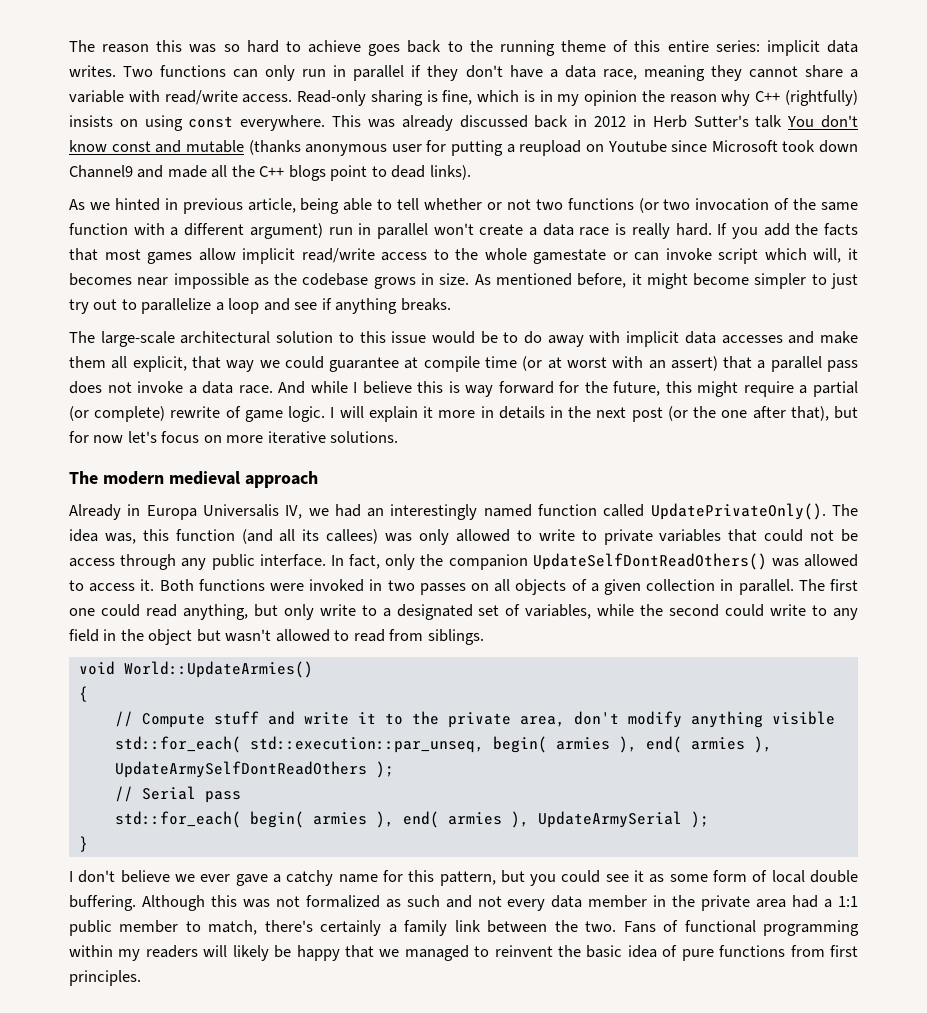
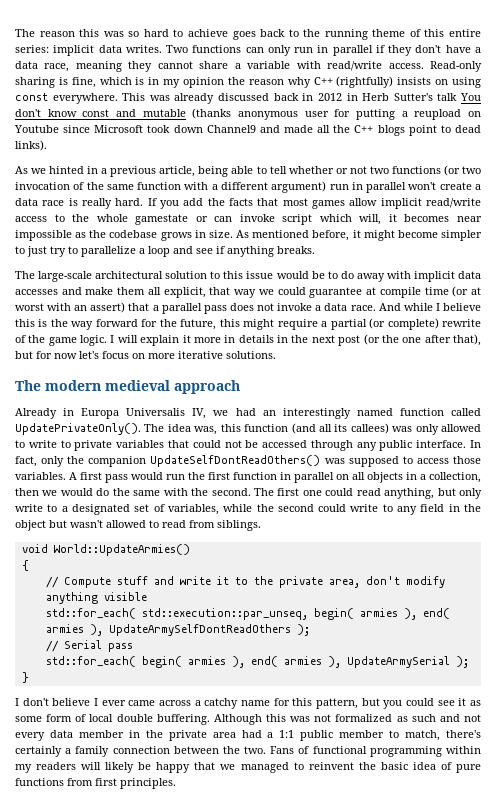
(178, 204) none -> [101,168,108,174] a
[93,299,118,310] out -> (66, 251) none
(460, 387) none -> [50,319,68,327] the
(241, 412) none -> [28,335,46,343] the
[69,558,115,567] access -> [262,440,308,448] accessed
[804,554,858,567] allowed -> [348,456,399,467] supposed
[140,579,794,595] it. Both functions were invoked in two passes on all objects of a given collection in parallel. -> [452,456,481,464] [15,472,481,483] [15,488,251,496] those variables. A first pass would run the first function in parallel on all objects in a collection, then we would do the same with the second.
[174,874,268,886] we ever gave -> [94,698,191,706] I ever came across
[454,920,481,932] link -> [112,746,170,754] connection

